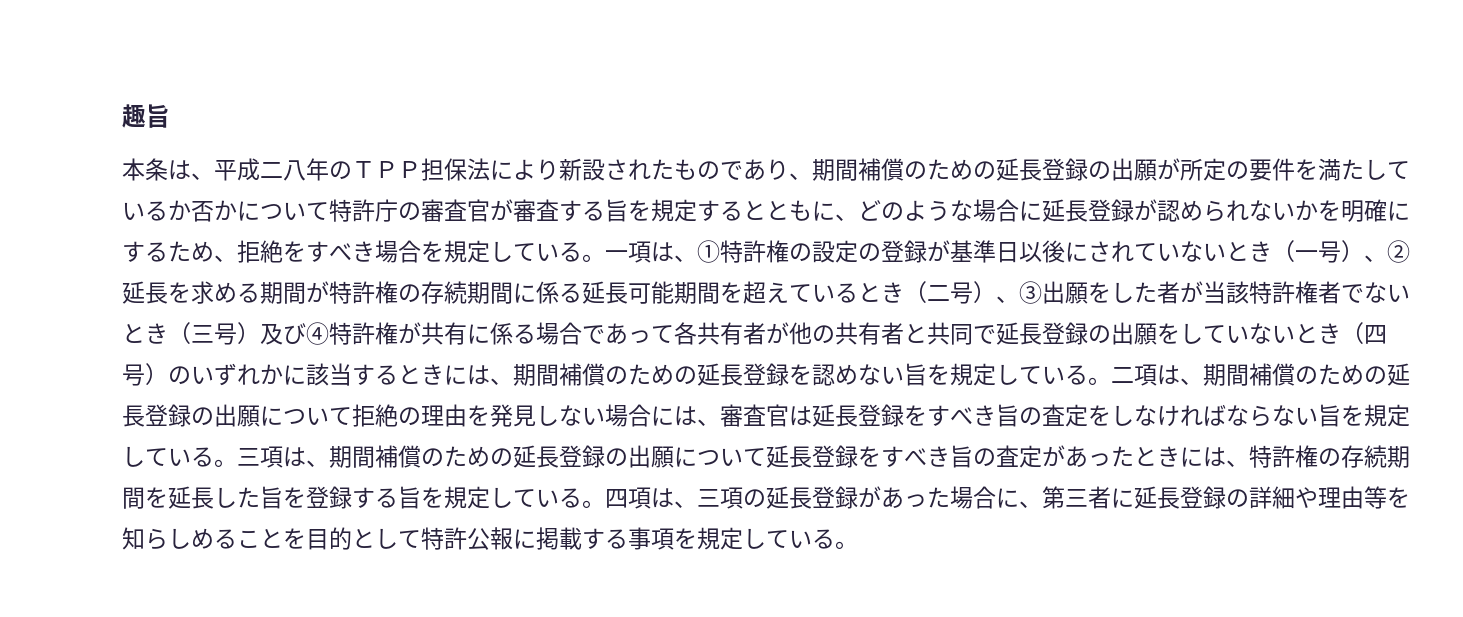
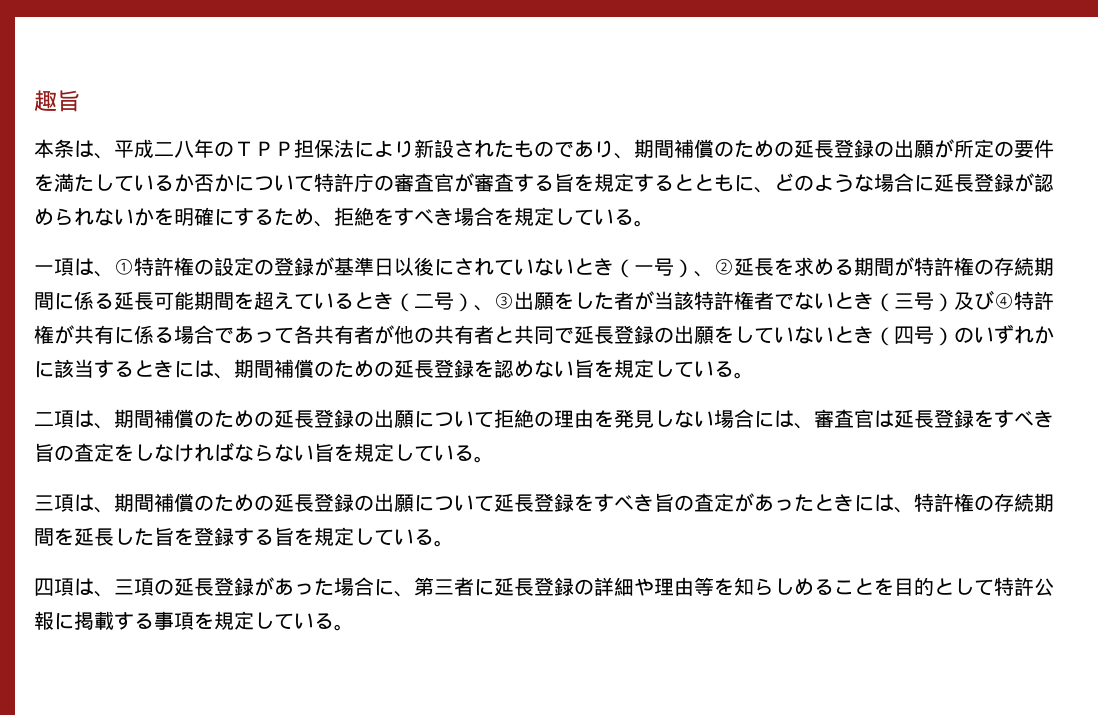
(605, 258) none -> (654, 223) //
(1111, 381) none -> (754, 375) //
(237, 463) none -> (494, 459) //
(605, 504) none -> (454, 543) //

